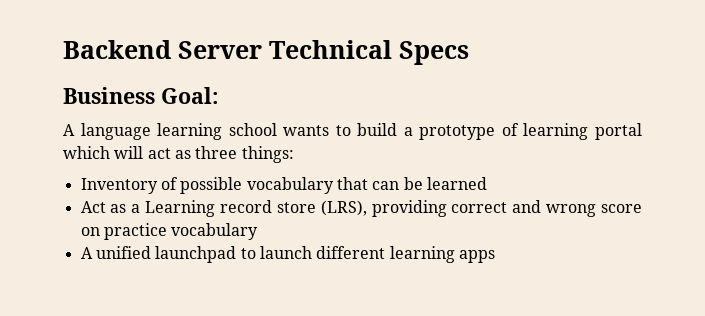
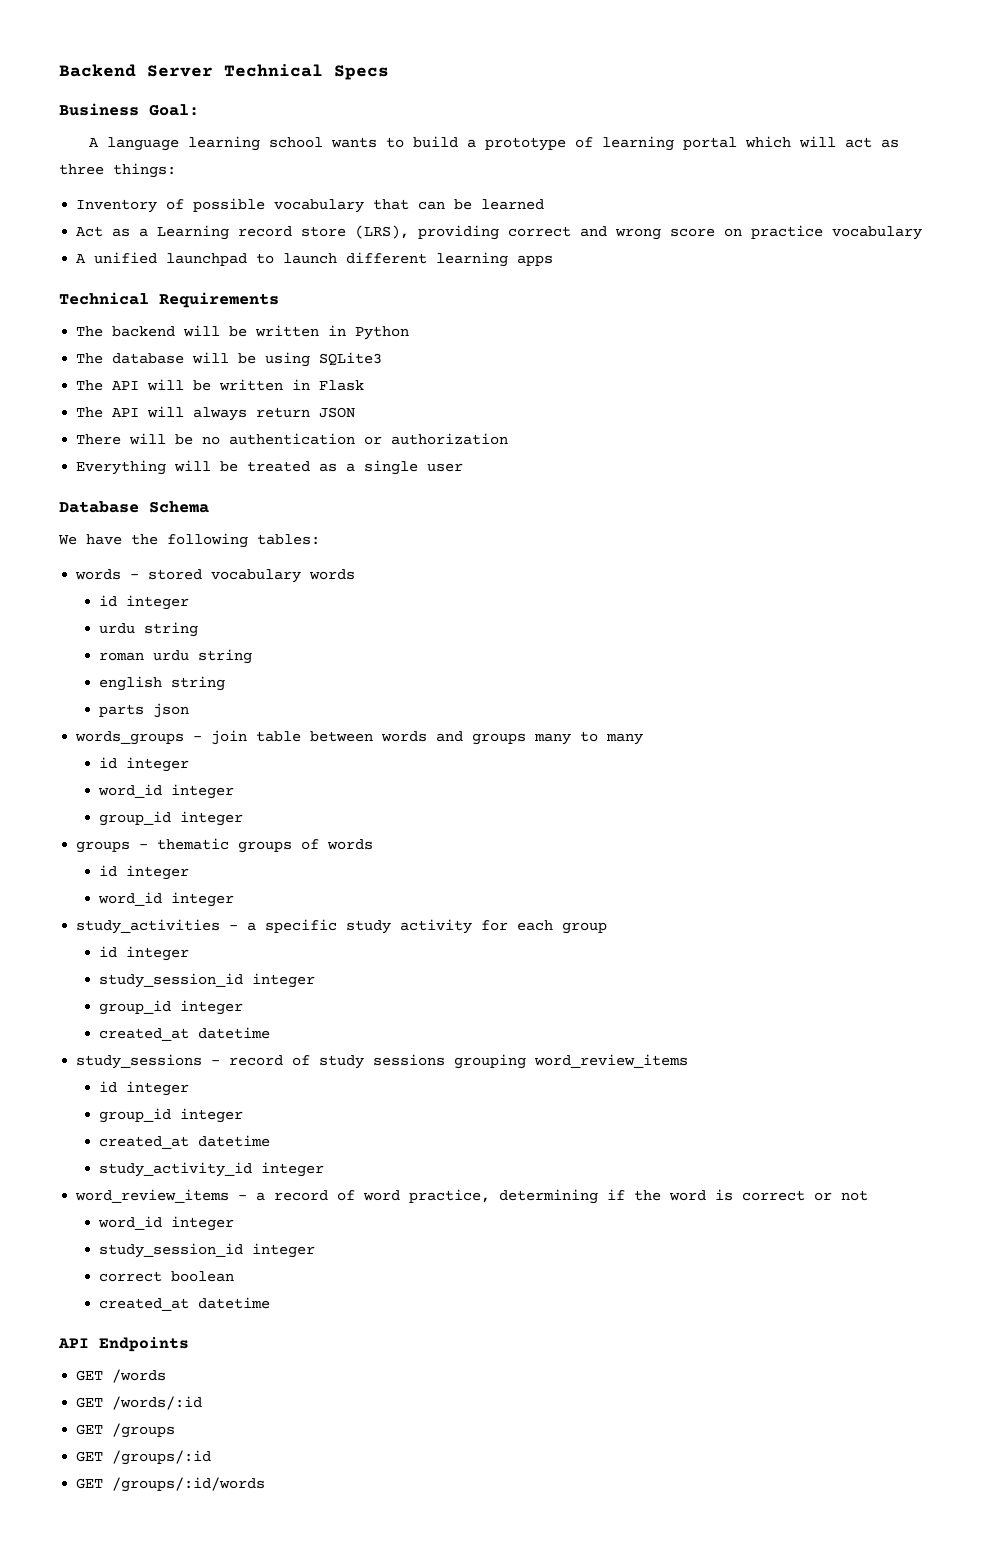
(495, 256) none -> [59,292,279,308] [76,325,410,340] [76,352,383,367] [76,379,365,391] [76,406,356,421] [76,433,509,445] [76,460,464,475] [59,501,209,513] [58,533,320,548] [75,569,356,583] [99,595,190,610] [99,622,199,637] [99,649,253,664] [99,676,226,691] [99,703,190,718] [75,730,644,745] [99,757,190,772] [98,784,235,799] [99,811,244,826] [76,838,374,853] [99,865,190,880] [98,892,235,907] [76,919,608,934] [99,946,190,961] [99,973,316,988] [99,1000,244,1015] [99,1027,271,1041] [76,1054,689,1069] [99,1081,190,1096] [99,1108,244,1123] [99,1135,271,1149] [99,1162,325,1177] [75,1189,869,1204] [98,1216,235,1231] [99,1243,316,1258] [99,1271,235,1282] [99,1297,271,1311] [58,1337,189,1352] [76,1369,167,1383] [76,1396,203,1410] [76,1423,176,1438] [76,1450,212,1465] [76,1477,266,1492] // Technical Requirements // The backend will be written in Python // The database will be using SQLite3 // The API will be written in Flask // The API will always return JSON // There will be no authentication or authorization // Everything will be treated as a single user // Database Schema // We have the following tables: // words - stored vocabulary words // id integer // urdu string // roman urdu string // english string // parts json // words_groups - join table between words and groups many to many // id integer // word_id integer // group_id integer // groups - thematic groups of words // id integer // word_id integer // study_activities - a specific study activity for each group // id integer // study_session_id integer // group_id integer // created_at datetime // study_sessions - record of study sessions grouping word_review_items // id integer // group_id integer // created_at datetime // study_activity_id integer // word_review_items - a record of word practice, determining if the word is correct or not // word_id integer // study_session_id integer // correct boolean // created_at datetime // API Endpoints // GET /words // GET /words/:id // GET /groups // GET /groups/:id // GET /groups/:id/words

